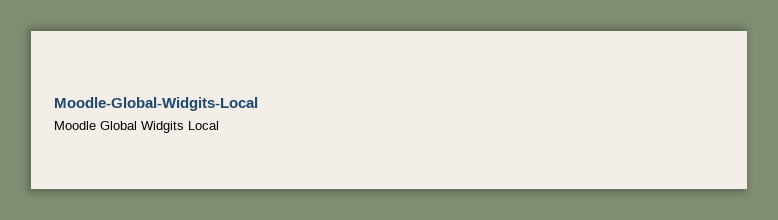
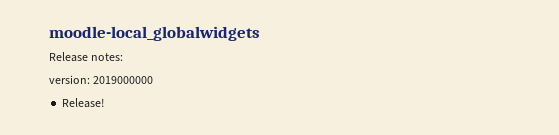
[54,97,258,111] [54,121,219,133] Moodle-Global-Widgits-Local // Moodle Global Widgits Local -> [49,26,260,41] [49,52,124,62] [49,75,154,84] [62,98,105,108] moodle-local_globalwidgets // Release notes: // version: 2019000000 // Release!

